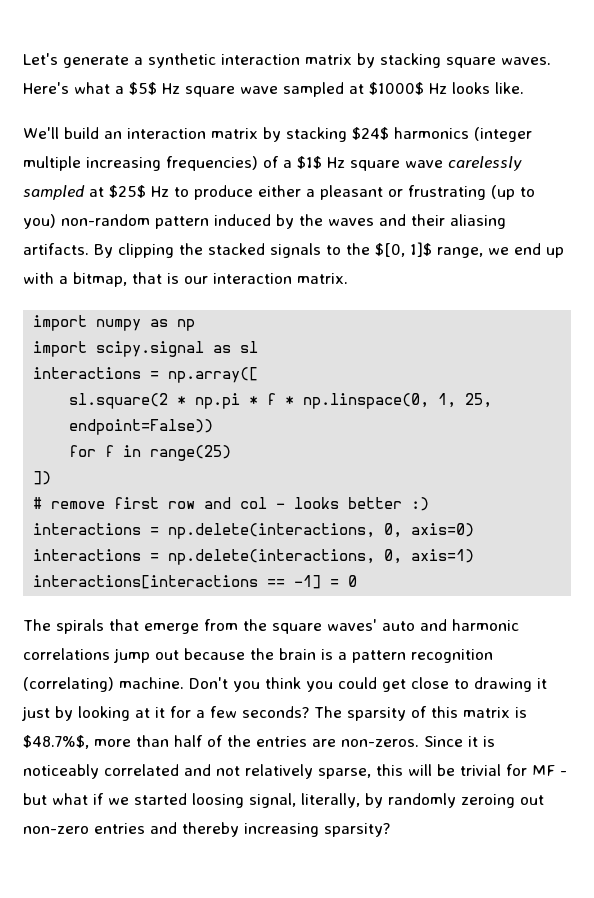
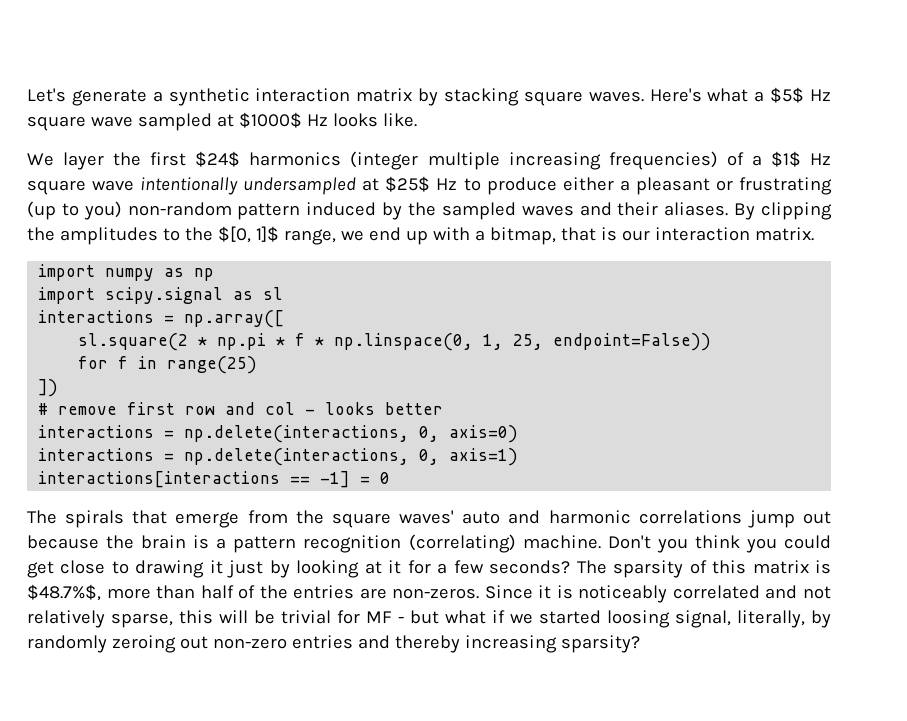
[23,127,347,142] We'll build an interaction matrix by stacking -> [27,152,187,170] We layer the first
[448,156,522,171] [23,185,85,200] carelessly sampled -> [140,177,357,195] intentionally undersampled
(323, 220) none -> [441,202,516,220] sampled
[450,214,506,229] [23,243,89,255] aliasing artifacts. -> [664,202,729,216] aliases.
[208,243,321,258] stacked signals -> [59,227,158,245] amplitudes
[411,497,430,511] :) -> (444, 408) none

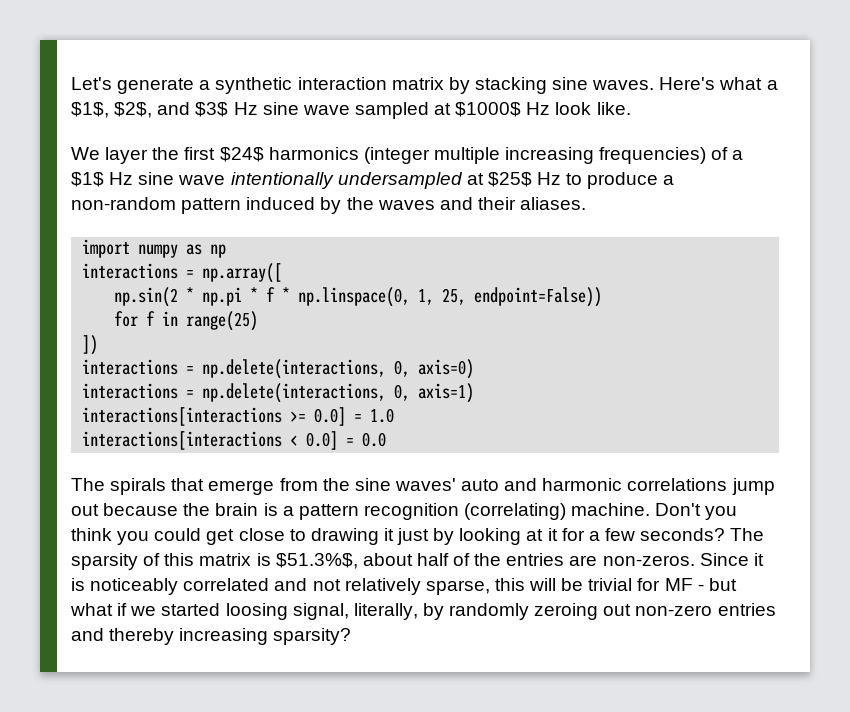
[523,91,583,106] square -> [552,77,589,90] sine
[770,87,832,103] [27,116,86,131] $5$ Hz square -> [71,102,299,118] $1$, $2$, and $3$ Hz sine
[332,113,378,127] looks -> [555,102,592,115] look
[27,180,86,195] square -> [138,172,175,185] sine
[562,177,833,195] [27,201,122,220] either a pleasant or frustrating (up to you) -> [663,175,675,185] a
[441,202,516,220] sampled -> (374, 203) none
[734,202,832,220] [27,226,814,245] By clipping the amplitudes to the $[0, 1]$ range, we end up with a bitmap, that is our interaction matrix. -> (587, 203) none
[38,287,284,304] // import scipy.signal as sl -> (227, 251) none
[78,333,189,351] sl.square(2 -> [114,287,179,307] np.sin(2
[38,402,444,415] // # remove first row and col - looks better -> (99, 345) none
[290,471,391,488] == -1] = 0 -> [290,407,395,426] [82,431,387,450] >= 0.0] = 1.0 // interactions[interactions < 0.0] = 0.0
[331,513,391,528] square -> [354,478,391,491] sine
[27,584,196,601] $48.7%$, more than -> [275,553,413,569] $51.3%$, about

